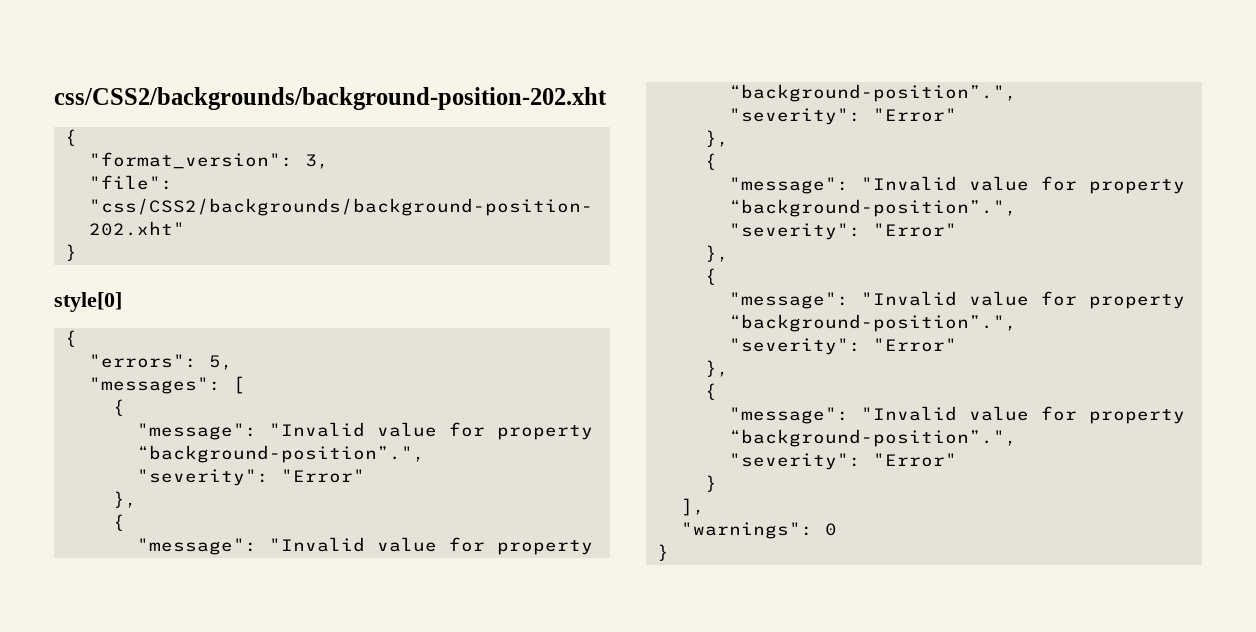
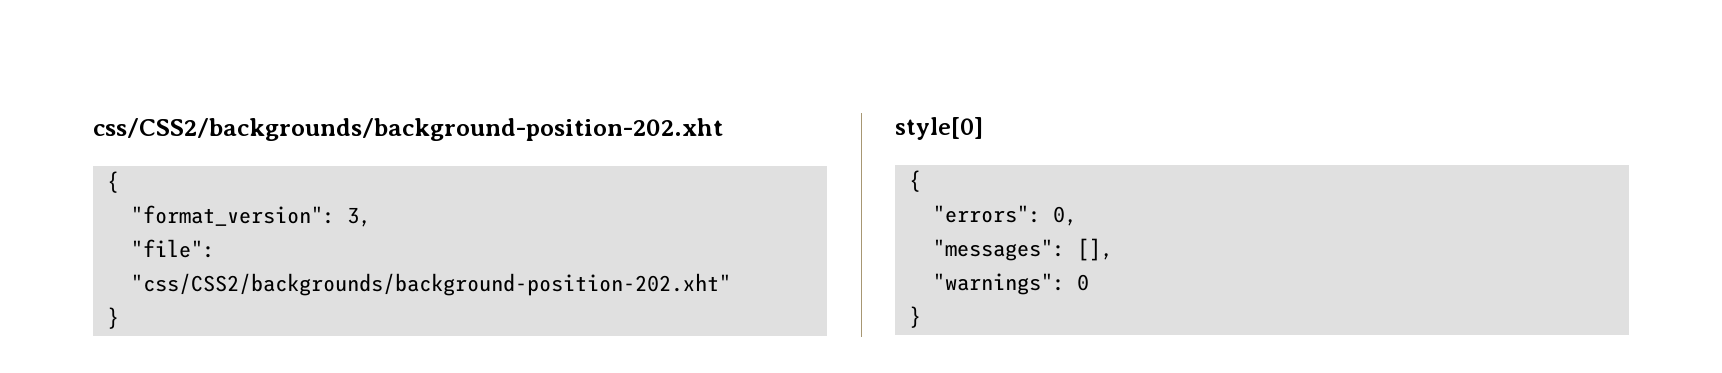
[208,355,233,370] 5, -> [1053,206,1078,226] 0,
[232,376,245,394] [112,399,125,416] [136,422,593,440] [136,445,425,463] [136,469,365,486] [112,491,137,508] [112,514,125,531] [136,537,593,555] [728,84,1017,102] [728,108,957,125] [704,130,729,147] [704,153,717,170] [728,176,1185,194] [728,199,1017,217] [728,223,957,240] [704,245,729,262] [704,268,717,285] [728,291,1185,309] [728,314,1017,332] [728,338,957,355] [704,360,729,377] [704,383,717,400] [728,406,1185,424] [728,429,1017,447] [728,453,957,470] [704,475,717,492] [680,498,705,516] [ // { // "message": "Invalid value for property “background-position”.", // "severity": "Error" // }, // { // "message": "Invalid value for property “background-position”.", // "severity": "Error" // }, // { // "message": "Invalid value for property “background-position”.", // "severity": "Error" // }, // { // "message": "Invalid value for property “background-position”.", // "severity": "Error" // }, // { // "message": "Invalid value for property “background-position”.", // "severity": "Error" // } // ], -> [1077,238,1114,261] [],

